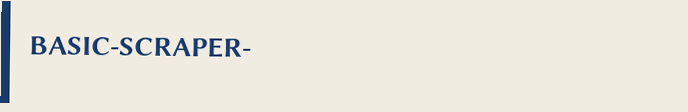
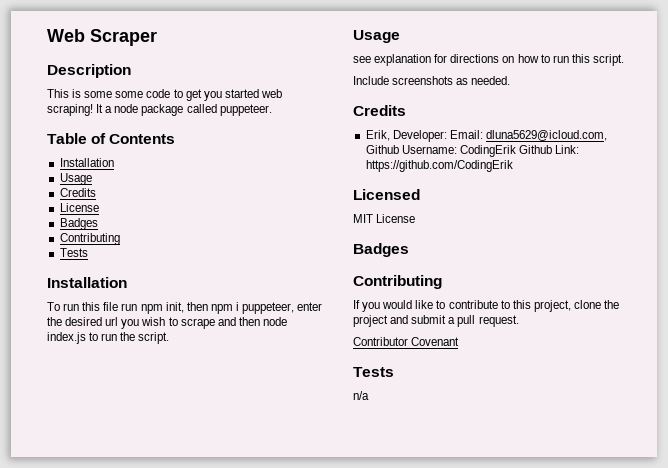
[28,35,252,58] BASIC-SCRAPER- -> [47,29,157,46] [47,64,131,78] [47,89,282,101] [47,104,272,116] [47,133,176,144] [59,158,114,167] [59,173,92,185] [59,188,96,197] [59,203,99,212] [59,218,98,230] [59,233,120,245] [59,248,88,257] [47,277,127,288] [47,302,323,314] [47,317,287,329] [47,332,170,344] [353,30,400,43] [353,54,624,66] [353,76,511,85] [353,105,406,116] [365,130,607,142] [365,145,580,157] [365,160,513,172] [353,189,420,200] [353,214,416,223] [353,243,409,257] [353,275,442,289] [353,300,620,312] [353,315,519,327] [353,337,460,346] [353,367,394,377] [353,391,369,400] Web Scraper // Description // This is some some code to get you started web scraping! It a node package called puppeteer. // Table of Contents // Installation // Usage // Credits // License // Badges // Contributing // Tests // Installation // To run this file run npm init, then npm i puppeteer, enter the desired url you wish to scrape and then node index.js to run the script. // Usage // see explanation for directions on how to run this script. // Include screenshots as needed. // Credits // Erik, Developer: Email: dluna5629@icloud.com, Github Username: CodingErik Github Link: https://github.com/CodingErik // Licensed // MIT License // Badges // Contributing // If you would like to contribute to this project, clone the project and submit a pull request. // Contributor Covenant // Tests // n/a

